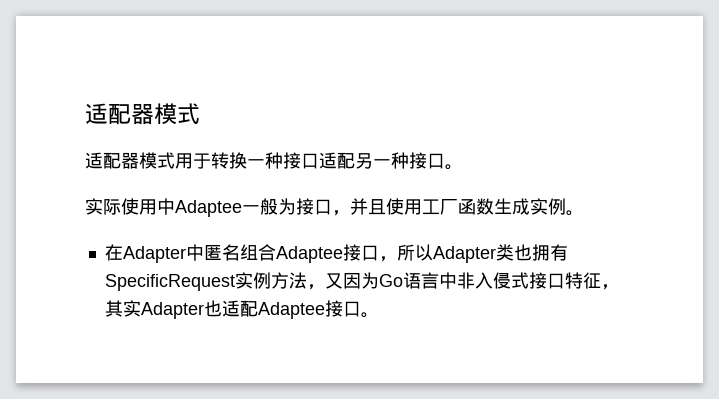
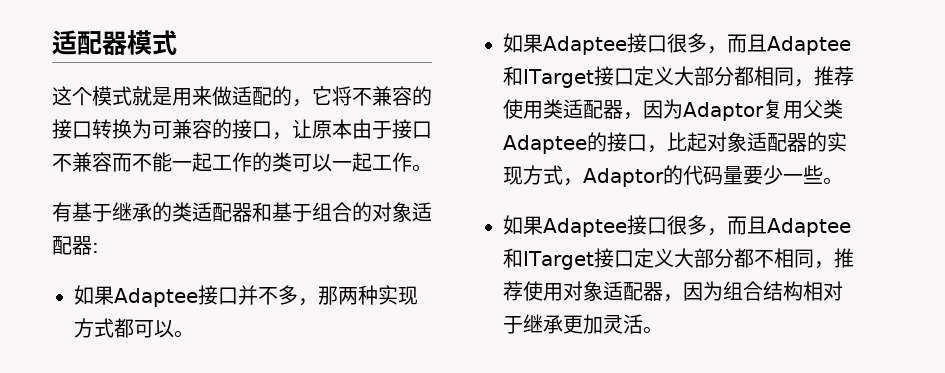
[85,152,463,170] [85,198,584,217] [104,244,568,263] [104,272,619,291] [104,300,361,319] 适配器模式用于转换一种接口适配另一种接口。 // 实际使用中Adaptee一般为接口，并且使用工厂函数生成实例。 // 在Adapter中匿名组合Adaptee接口，所以Adapter类也拥有SpecificRequest实例方法，又因为Go语言中非入侵式接口特征，其实Adapter也适配Adaptee接口 -> [52,86,432,107] [52,119,432,140] [52,152,432,172] [52,202,432,222] [52,236,99,255] [74,285,418,307] [74,318,194,338] [503,33,851,55] [503,66,854,88] [503,99,843,121] [503,132,847,154] [503,165,843,187] [503,215,851,237] [503,248,854,270] [503,281,843,302] [503,314,643,334] 这个模式就是用来做适配的，它将不兼容的接口转换为可兼容的接口，让原本由于接口不兼容而不能一起工作的类可以一起工作。 // 有基于继承的类适配器和基于组合的对象适配器: // 如果Adaptee接口并不多，那两种实现方式都可以。 // 如果Adaptee接口很多，而且Adaptee和ITarget接口定义大部分都相同，推荐使用类适配器，因为Adaptor复用父类Adaptee的接口，比起对象适配器的实现方式，Adaptor的代码量要少一些。 // 如果Adaptee接口很多，而且Adaptee和ITarget接口定义大部分都不相同，推荐使用对象适配器，因为组合结构相对于继承更加灵活

